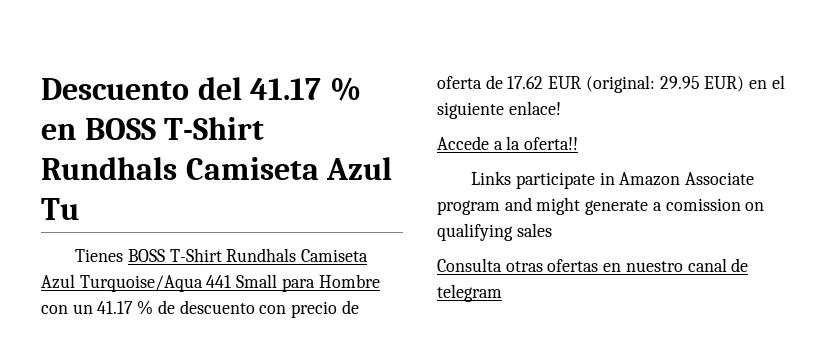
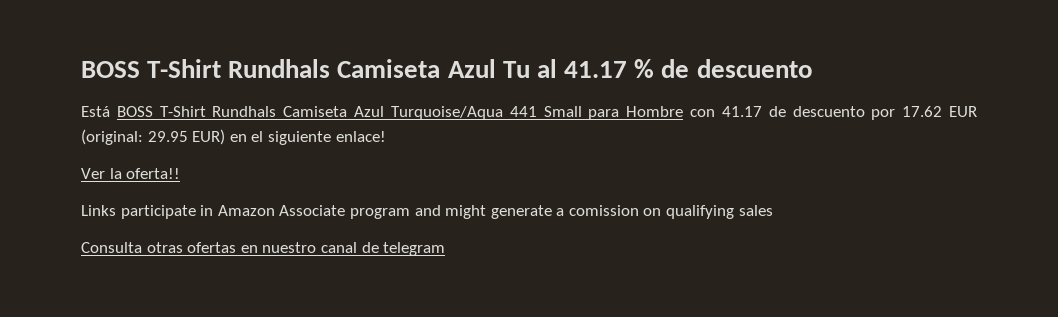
[41,77,361,101] [41,124,76,140] Descuento del 41.17 % en -> (81, 69) none
[75,249,124,262] // Tienes -> [536,59,813,78] [81,106,110,117] al 41.17 % de descuento // Está
[72,300,359,318] [437,75,503,89] un 41.17 % de descuento con precio de oferta de -> [721,106,896,120] 41.17 de descuento por
[437,136,503,150] Accede a -> [81,168,105,179] Ver

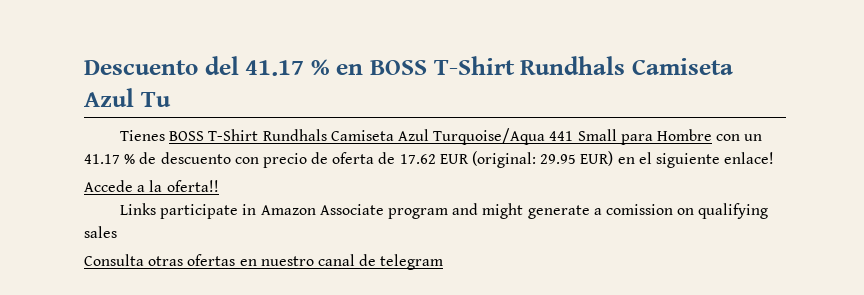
(81, 69) none -> [84,56,364,76] Descuento del 41.17 % en
[536,59,813,78] [81,106,110,117] al 41.17 % de descuento // Está -> [120,130,166,141] // Tienes
[721,106,896,120] 41.17 de descuento por -> [744,134,763,141] [84,152,396,168] un 41.17 % de descuento con precio de oferta de
[81,168,105,179] Ver -> [84,180,146,192] Accede a

